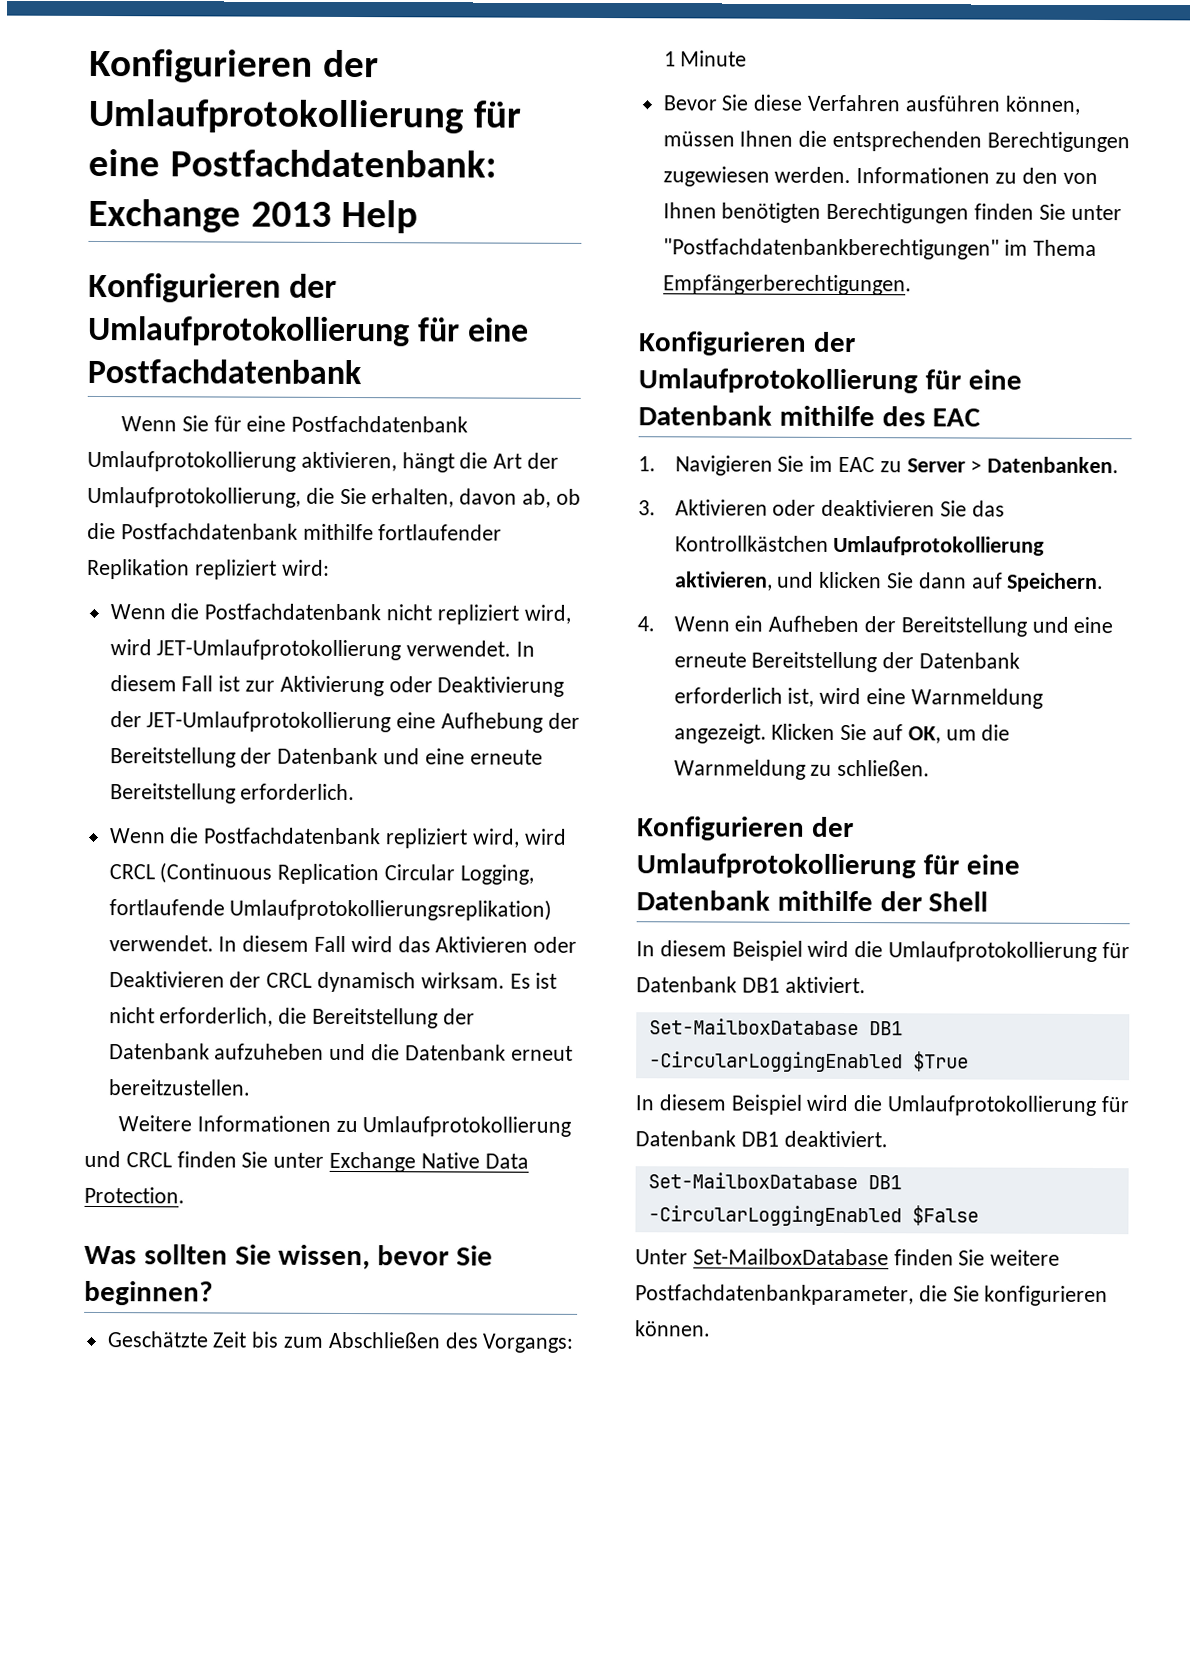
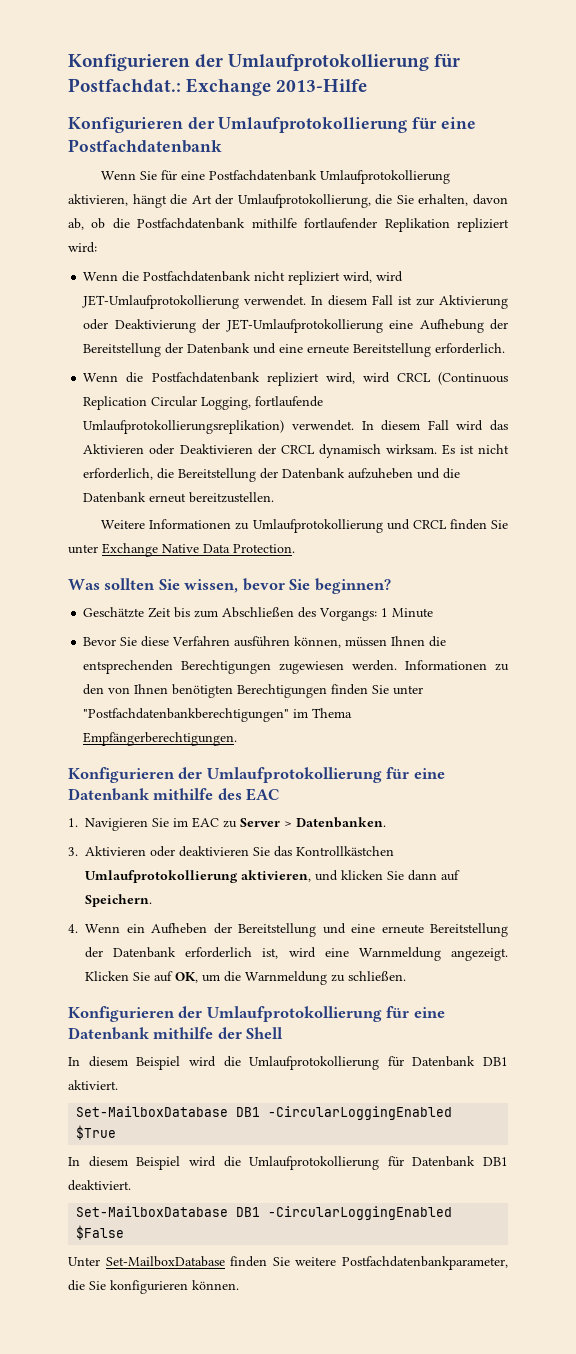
[89,48,379,83] [88,98,521,134] [88,148,497,178] [88,198,419,234] Konfigurieren der Umlaufprotokollierung für eine Postfachdatenbank: Exchange 2013 Help -> [68,54,461,71] [68,78,368,96] Konfigurieren der Umlaufprotokollierung für Postfachdat.: Exchange 2013-Hilfe

